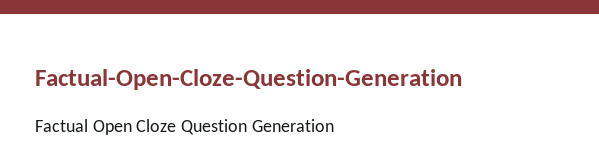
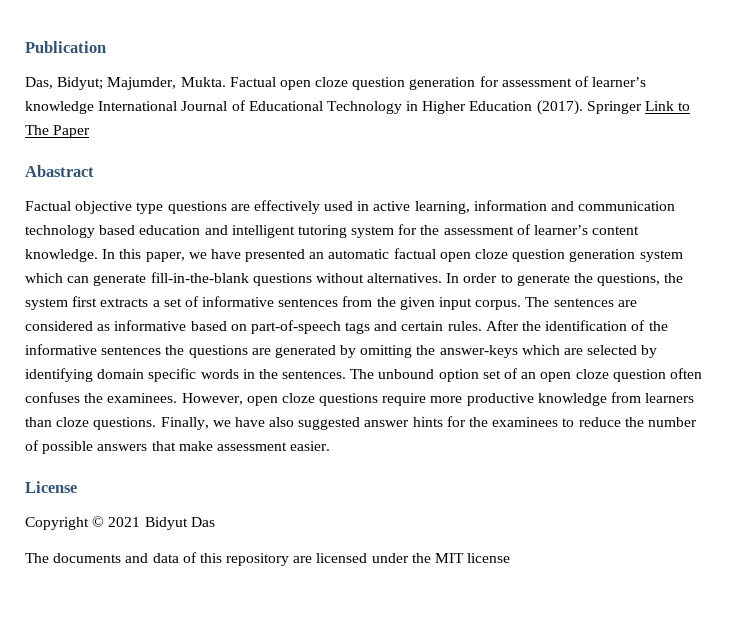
[35,69,462,90] [35,119,334,135] Factual-Open-Cloze-Question-Generation // Factual Open Cloze Question Generation -> [25,41,106,53] [25,76,647,90] [25,100,691,115] [25,125,91,138] [25,165,94,177] [25,200,676,214] [25,224,640,238] [25,248,683,262] [25,272,684,286] [25,296,637,310] [25,320,668,334] [25,344,658,358] [25,368,702,382] [25,392,695,406] [25,416,697,430] [25,440,331,454] [25,481,77,493] [25,516,215,530] [25,552,511,566] Publication // Das, Bidyut; Majumder, Mukta. Factual open cloze question generation for assessment of learner’s knowledge International Journal of Educational Technology in Higher Education (2017). Springer Link to The Paper // Abastract // Factual objective type questions are effectively used in active learning, information and communication technology based education and intelligent tutoring system for the assessment of learner’s content knowledge. In this paper, we have presented an automatic factual open cloze question generation system which can generate fill-in-the-blank questions without alternatives. In order to generate the questions, the system first extracts a set of informative sentences from the given input corpus. The sentences are considered as informative based on part-of-speech tags and certain rules. After the identification of the informative sentences the questions are generated by omitting the answer-keys which are selected by identifying domain specific words in the sentences. The unbound option set of an open cloze question often confuses the examinees. However, open cloze questions require more productive knowledge from learners than cloze questions. Finally, we have also suggested answer hints for the examinees to reduce the number of possible answers that make assessment easier. // License // Copyright © 2021 Bidyut Das // The documents and data of this repository are licensed under the MIT license

